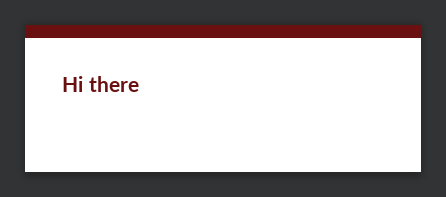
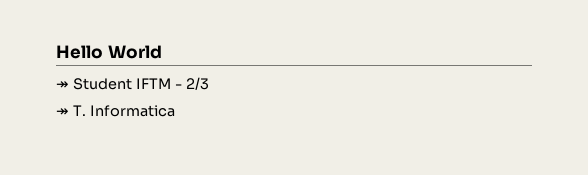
[62,76,139,92] Hi there -> [56,45,162,59] [56,77,209,90] [56,105,175,117] Hello World // ↠ Student IFTM - 2/3 // ↠ T. Informatica

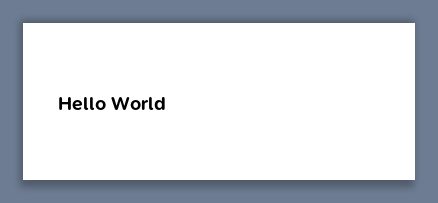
[56,77,209,90] [56,105,175,117] // ↠ Student IFTM - 2/3 // ↠ T. Informatica -> (167, 103) none

